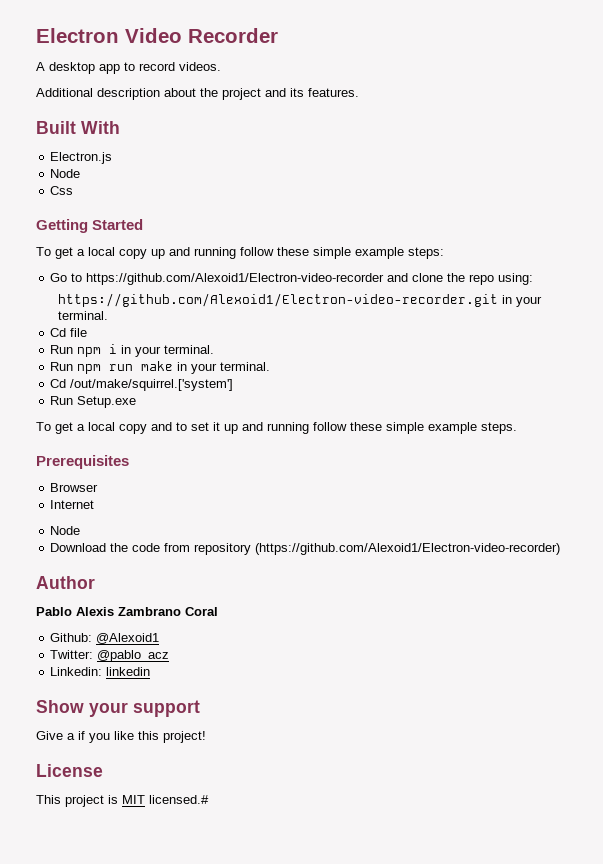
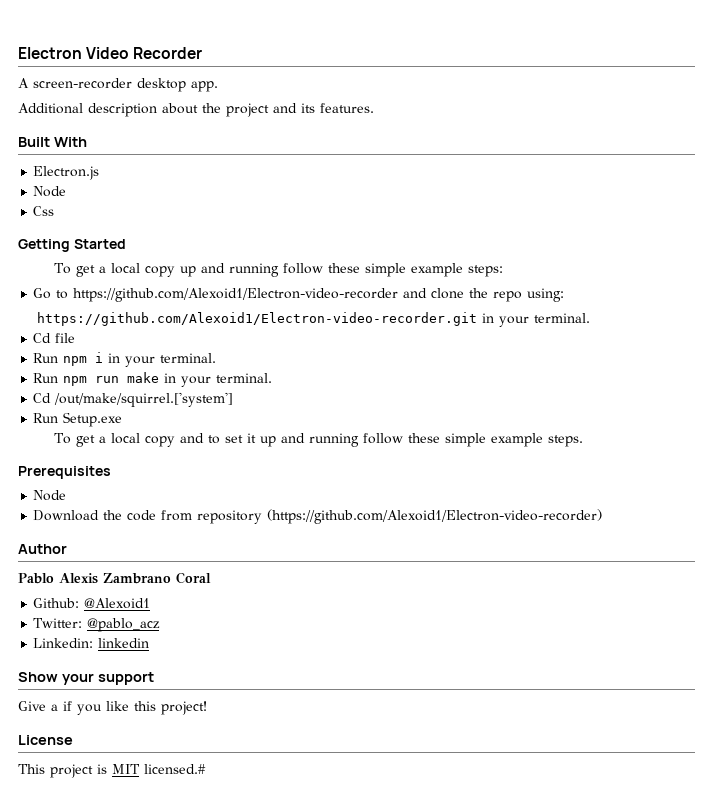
[49,62,221,74] desktop app to record videos. -> [33,78,218,92] screen-recorder desktop app.
[50,483,99,492] [50,500,95,509] // Browser // Internet -> (111, 472) none

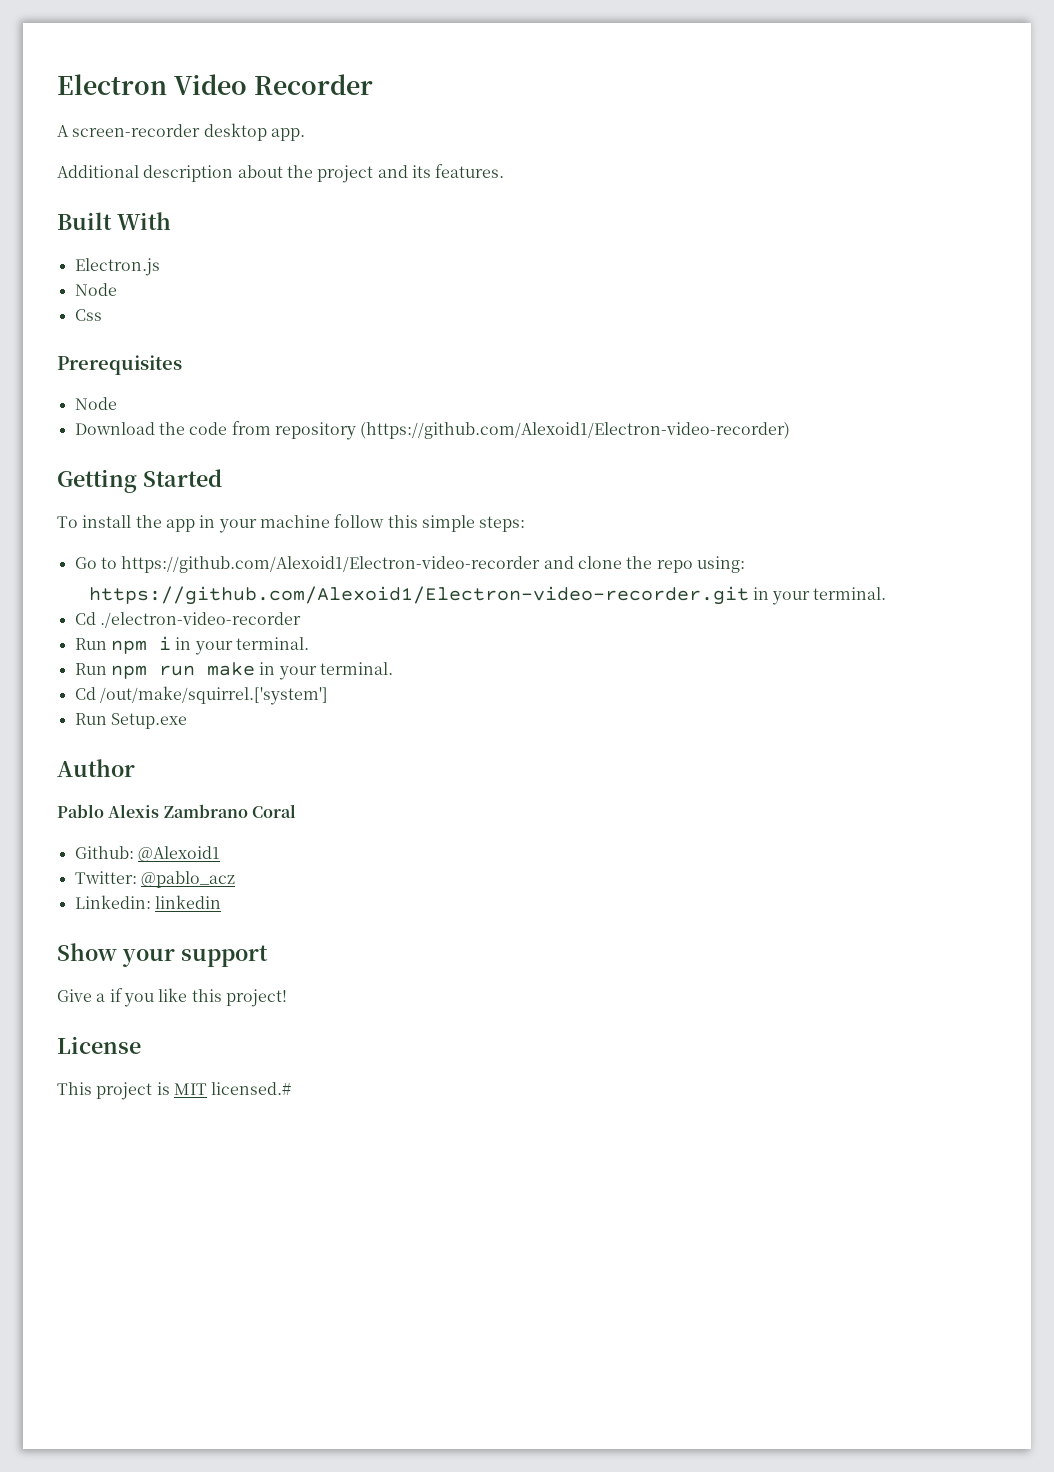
[18,239,126,252] [53,263,463,277] Getting Started // To get a local copy up and running follow these simple example -> [57,355,182,375] [74,397,117,410] [74,421,791,440] [57,469,222,493] [57,514,475,533] Prerequisites // Node // Download the code from repository (https://github.com/Alexoid1/Electron-video-recorder) // Getting Started // To install the app in your machine follow this simple
[55,333,76,343] file -> [99,612,301,628] ./electron-video-recorder
[53,433,583,447] [18,466,111,479] [33,490,67,501] [33,509,603,524] // To get a local copy and to set it up and running follow these simple example steps. // Prerequisites // Node // Download the code from repository (https://github.com/Alexoid1/Electron-video-recorder) -> (187, 721) none

